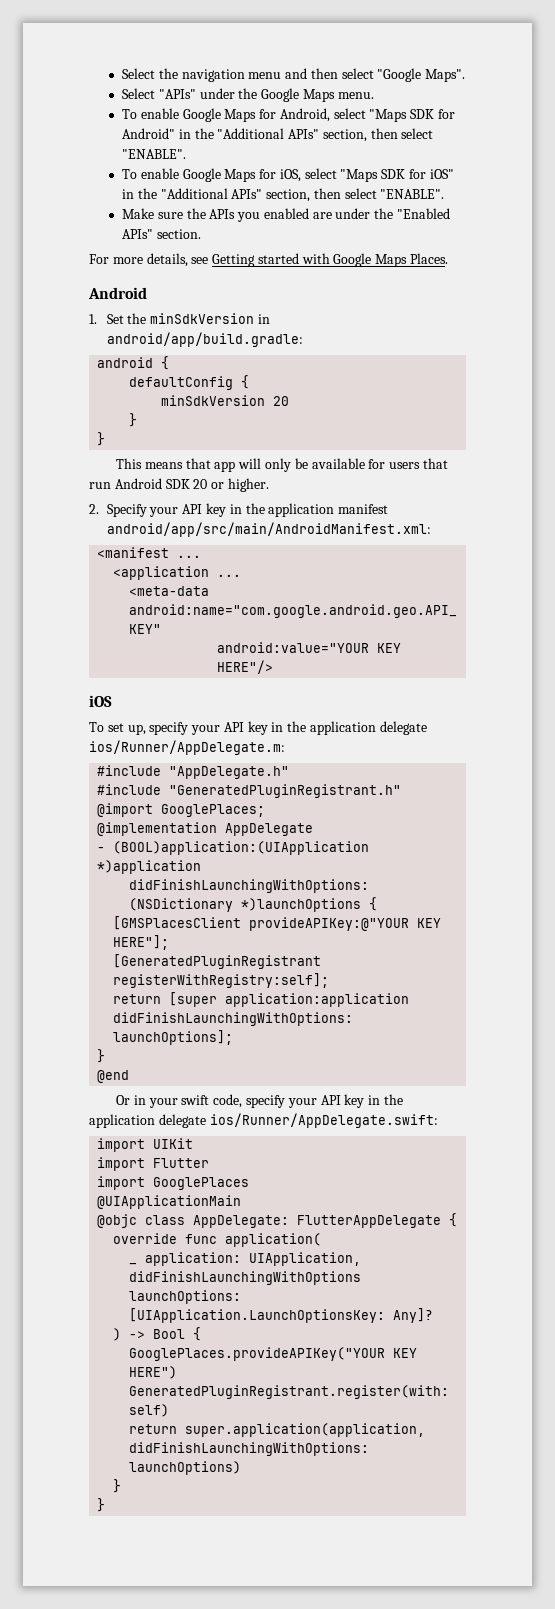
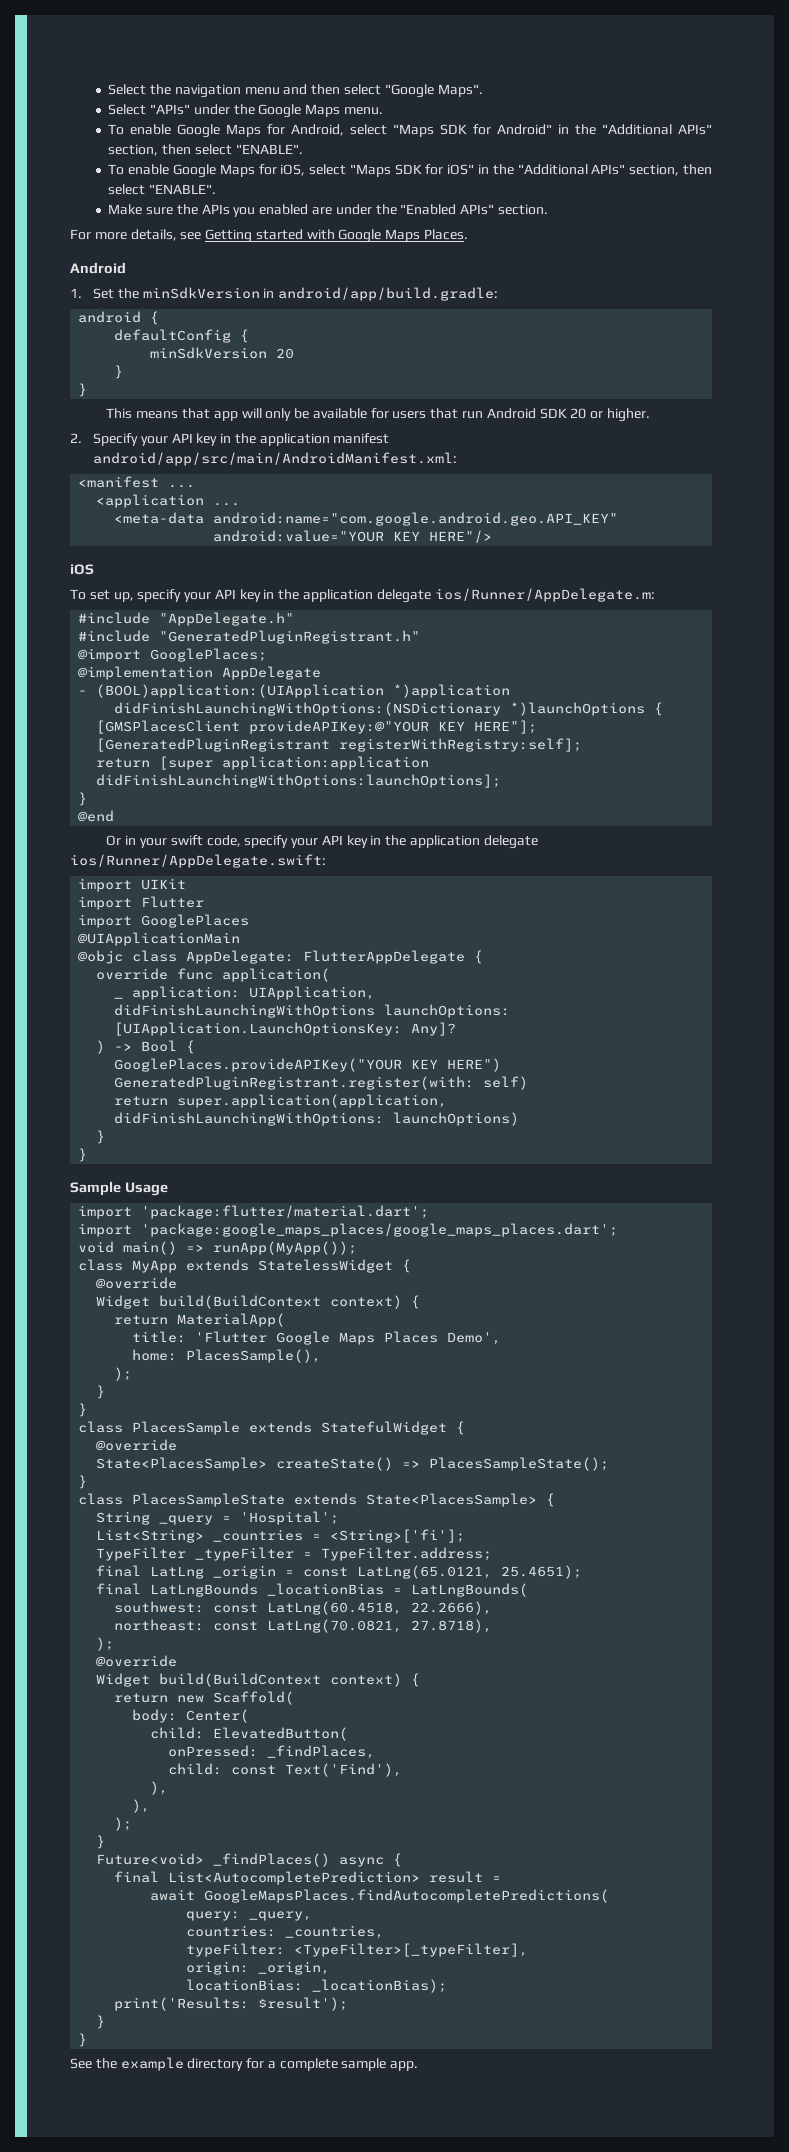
(106, 1505) none -> [70,1181,168,1196] [78,1205,430,1219] [78,1223,619,1237] [78,1241,358,1255] [78,1259,412,1273] [96,1277,178,1289] [96,1295,421,1309] [114,1313,286,1327] [132,1331,502,1345] [132,1349,322,1363] [114,1367,133,1381] [96,1385,106,1399] [78,1403,88,1417] [78,1421,466,1435] [96,1439,178,1451] [96,1457,610,1471] [78,1475,88,1489] [78,1493,556,1507] [96,1511,340,1525] [96,1529,466,1543] [96,1547,493,1561] [96,1565,583,1579] [96,1583,529,1597] [114,1601,493,1615] [114,1619,493,1633] [96,1637,115,1651] [96,1655,178,1667] [96,1673,421,1687] [114,1691,295,1705] [132,1709,250,1723] [150,1727,349,1741] [168,1745,376,1759] [168,1763,403,1777] [150,1781,169,1795] [132,1799,151,1813] [114,1817,133,1831] [96,1835,106,1849] [96,1853,403,1867] [114,1871,502,1885] [150,1889,610,1903] [186,1911,313,1921] [186,1925,385,1939] [186,1943,529,1957] [186,1961,331,1975] [186,1979,448,1993] [114,1997,349,2011] [96,2015,106,2029] [78,2033,88,2047] [70,2057,419,2071] // Sample Usage // import 'package:flutter/material.dart'; // import 'package:google_maps_places/google_maps_places.dart'; // void main() => runApp(MyApp()); // class MyApp extends StatelessWidget { // @override // Widget build(BuildContext context) { // return MaterialApp( // title: 'Flutter Google Maps Places Demo', // home: PlacesSample(), // ); // } // } // class PlacesSample extends StatefulWidget { // @override // State<PlacesSample> createState() => PlacesSampleState(); // } // class PlacesSampleState extends State<PlacesSample> { // String _query = 'Hospital'; // List<String> _countries = <String>['fi']; // TypeFilter _typeFilter = TypeFilter.address; // final LatLng _origin = const LatLng(65.0121, 25.4651); // final LatLngBounds _locationBias = LatLngBounds( // southwest: const LatLng(60.4518, 22.2666), // northeast: const LatLng(70.0821, 27.8718), // ); // @override // Widget build(BuildContext context) { // return new Scaffold( // body: Center( // child: ElevatedButton( // onPressed: _findPlaces, // child: const Text('Find'), // ), // ), // ); // } // Future<void> _findPlaces() async { // final List<AutocompletePrediction> result = // await GoogleMapsPlaces.findAutocompletePredictions( // query: _query, // countries: _countries, // typeFilter: <TypeFilter>[_typeFilter], // origin: _origin, // locationBias: _locationBias); // print('Results: $result'); // } // } // See the example directory for a complete sample app.

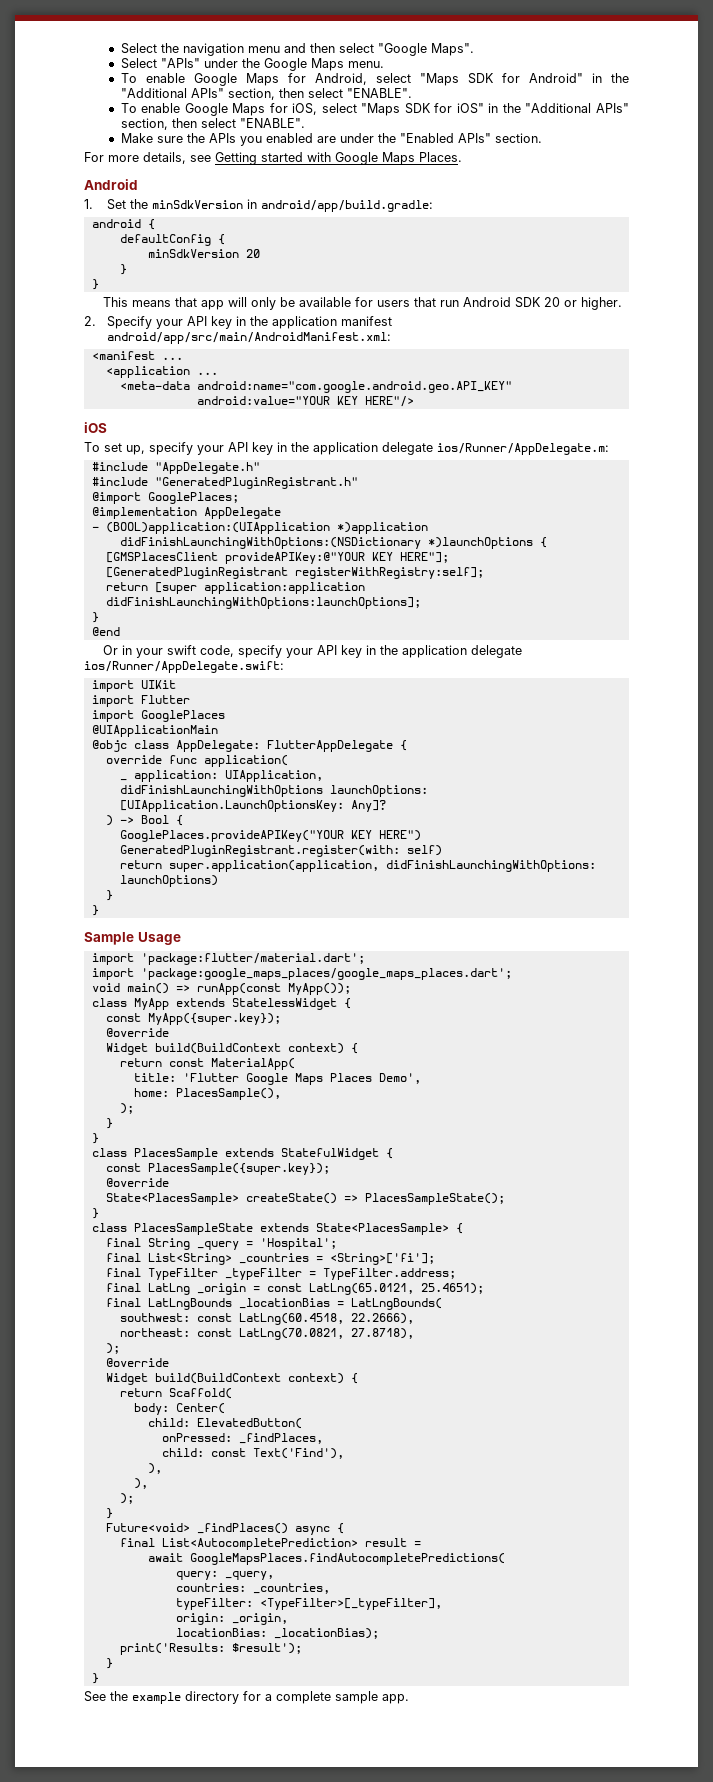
[213,1241,358,1255] runApp(MyApp()); -> [196,983,351,995] runApp(const MyApp());
[96,1277,178,1289] [96,1295,421,1309] [114,1315,169,1325] // @override // Widget build(BuildContext context) { // return -> [105,1013,281,1025] [105,1028,169,1037] [105,1043,358,1055] [119,1058,204,1067] // const MyApp({super.key}); // @override // Widget build(BuildContext context) { // return const
(466, 1428) none -> [105,1163,330,1175] // const PlacesSample({super.key});
(556, 1500) none -> [105,1238,141,1247] final
(340, 1518) none -> [105,1253,141,1262] final
(466, 1536) none -> [105,1268,141,1277] final
[177,1695,205,1703] new -> (162, 1392) none

